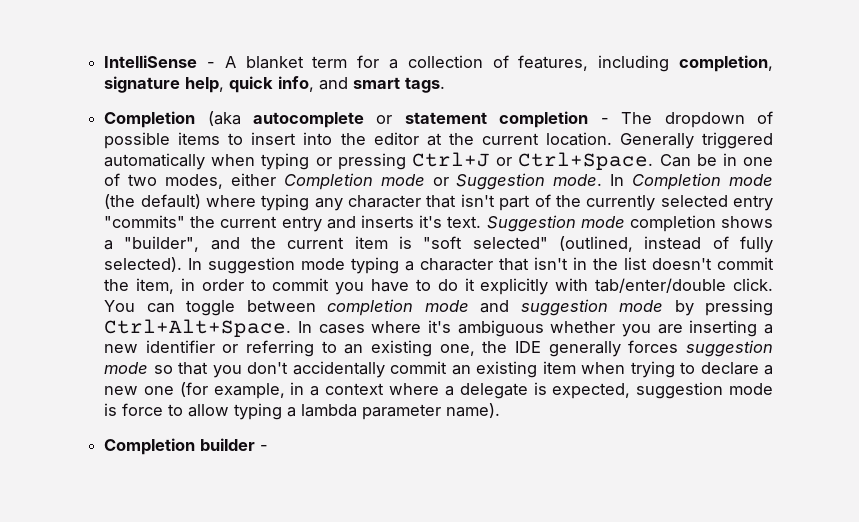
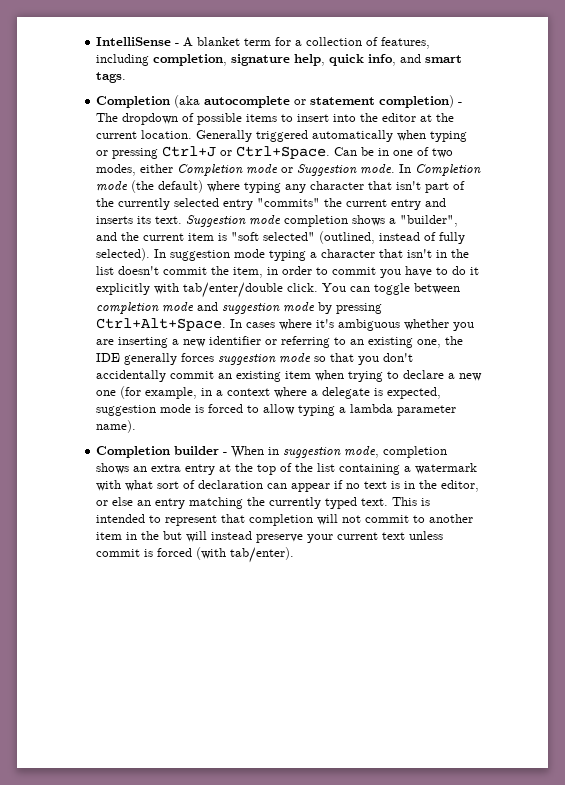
[499,111,589,128] completion -> [379,95,455,108] completion)
[419,215,443,228] it's -> [137,216,152,224] its
[122,403,164,416] force -> [208,404,244,413] forced
(269, 448) none -> [231,446,448,458] [96,463,478,475] [96,480,480,492] [96,497,431,509] [96,514,474,526] [96,531,444,543] [96,547,295,563] When in suggestion mode, completion shows an extra entry at the top of the list containing a watermark with what sort of declaration can appear if no text is in the editor, or else an entry matching the currently typed text. This is intended to represent that completion will not commit to another item in the but will instead preserve your current text unless commit is forced (with tab/enter).

